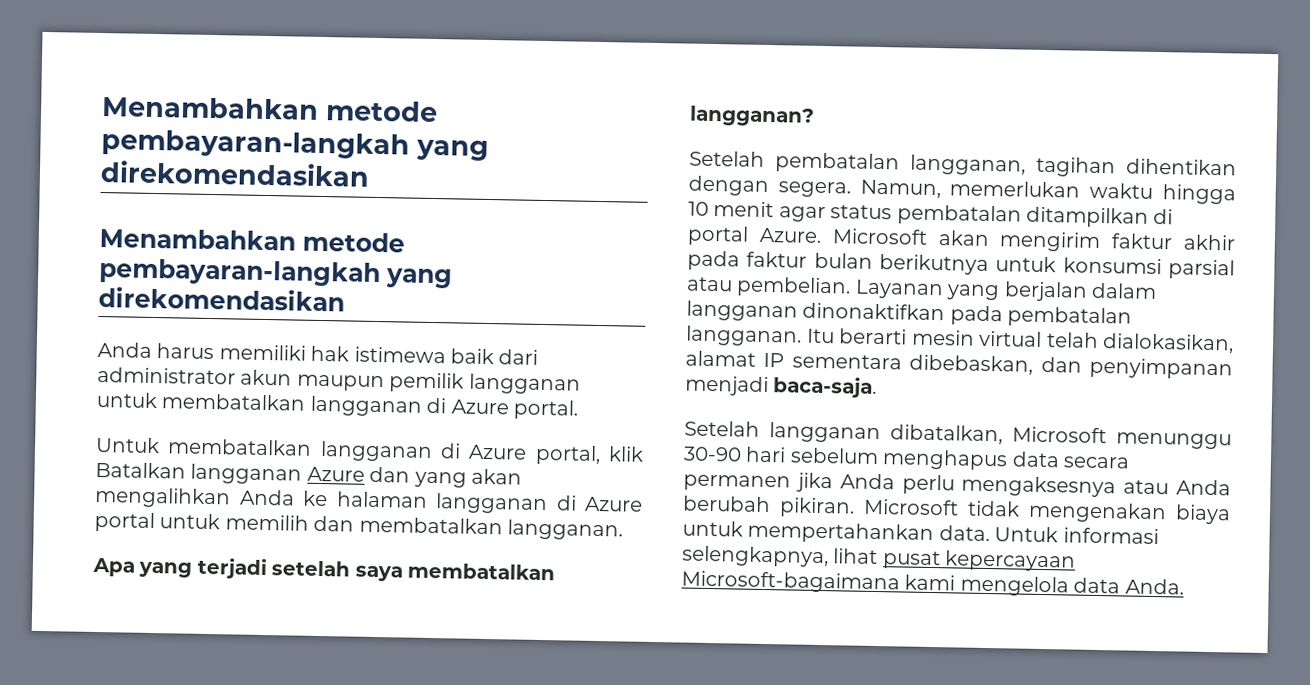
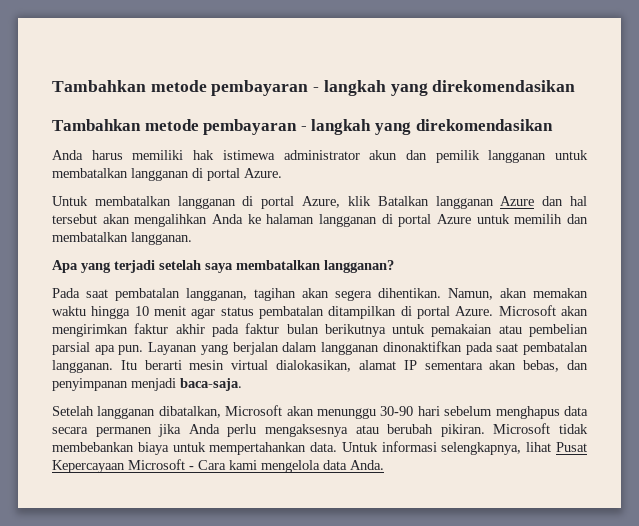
[101,96,438,123] [101,129,489,161] [100,160,370,187] [99,228,405,253] [98,257,381,288] Menambahkan metode pembayaran-langkah yang direkomendasikan // Menambahkan metode pembayaran-langkah -> [52,80,576,96] [52,119,372,135] Tambahkan metode pembayaran - langkah yang direkomendasikan // Tambahkan metode pembayaran - langkah
[450,348,539,365] baik dari -> (275, 155) none
[296,374,385,392] maupun -> [405,150,427,160] dan
[450,399,578,420] Azure portal. -> [207,168,282,181] portal Azure.
[468,444,601,466] Azure portal, -> [261,196,341,209] portal Azure,
[413,471,467,488] yang -> [570,196,587,206] [52,214,97,224] hal tersebut
[584,496,643,512] [94,511,155,533] Azure portal -> [398,214,471,227] portal Azure
[689,150,765,167] Setelah -> [52,288,108,298] Pada saat
[1126,158,1237,176] [688,175,1081,199] dihentikan dengan segera. Namun, memerlukan -> [302,288,588,301] akan segera dihentikan. Namun, akan memakan
[999,231,1102,252] mengirim -> [52,324,128,337] mengirimkan
[1062,257,1235,280] [686,276,852,298] konsumsi parsial atau pembelian. -> [431,324,588,337] [52,342,144,355] pemakaian atau pembelian parsial apa pun.
(1003, 315) none -> [496,343,519,352] saat
[1045,332,1099,348] telah -> (269, 365) none
[909,354,1034,375] dibebaskan, -> [489,360,560,372] akan bebas,
(1107, 435) none -> [286,406,314,416] akan
[1176,479,1231,496] Anda -> (379, 429) none
[1028,501,1167,524] mengenakan -> [52,442,134,452] membebankan
[881,550,1077,572] [681,570,900,594] pusat kepercayaan Microsoft-bagaimana -> [556,442,587,452] [52,459,226,473] Pusat Kepercayaan Microsoft - Cara

